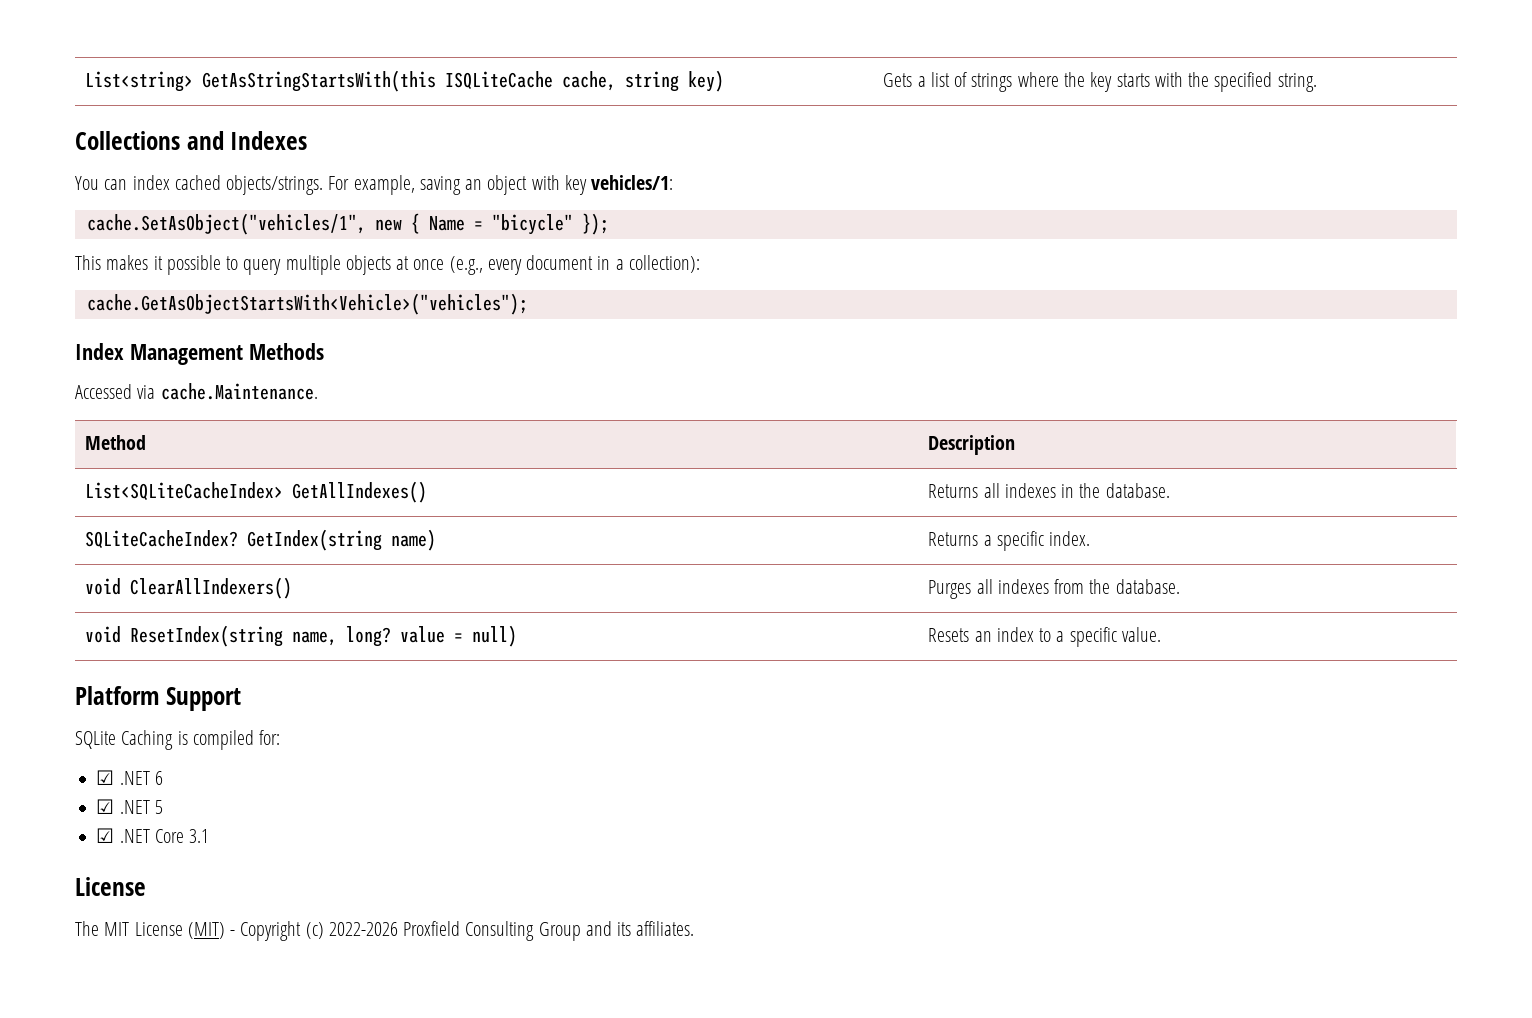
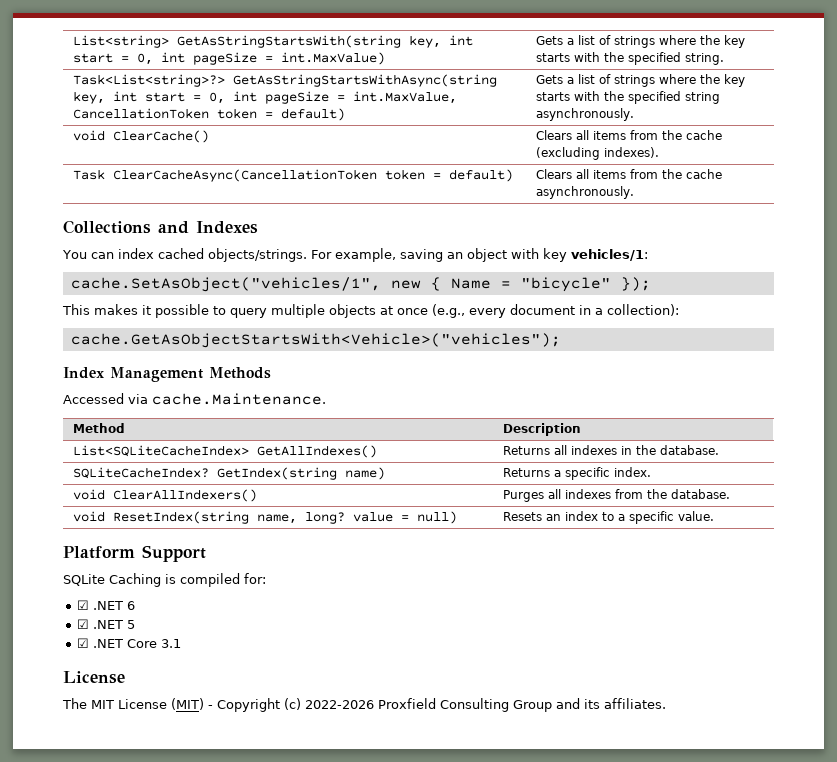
[202,70,725,92] GetAsStringStartsWith(this ISQLiteCache cache, string key) -> [176,35,473,48] [72,52,385,65] GetAsStringStartsWith(string key, int start = 0, int pageSize = int.MaxValue)
(1317, 82) none -> [72,74,497,87] [72,91,457,104] [72,108,345,121] [535,74,745,87] [535,91,720,104] [535,108,634,121] [72,130,209,143] [535,130,722,140] [535,147,659,160] [72,169,513,182] [535,169,722,179] [535,186,634,199] // Task<List<string>?> GetAsStringStartsWithAsync(string key, int start = 0, int pageSize = int.MaxValue, CancellationToken token = default) | Gets a list of strings where the key starts with the specified string asynchronously. // void ClearCache() | Clears all items from the cache (excluding indexes). // Task ClearCacheAsync(CancellationToken token = default) | Clears all items from the cache asynchronously.

